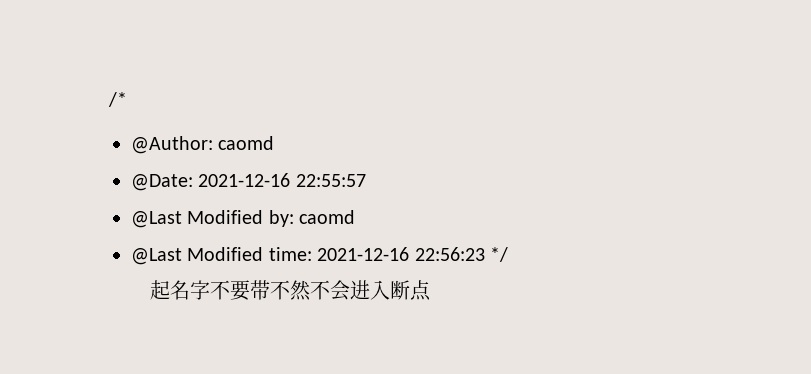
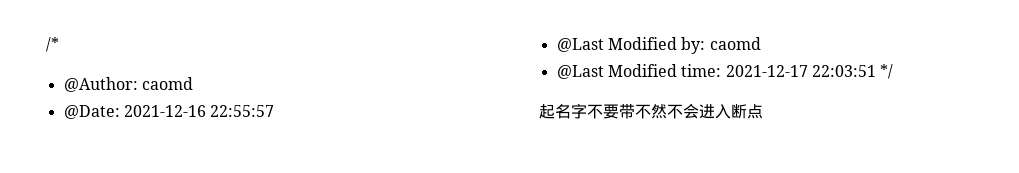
[317,247,485,261] 2021-12-16 22:56:23 -> [725,65,876,77] 2021-12-17 22:03:51

